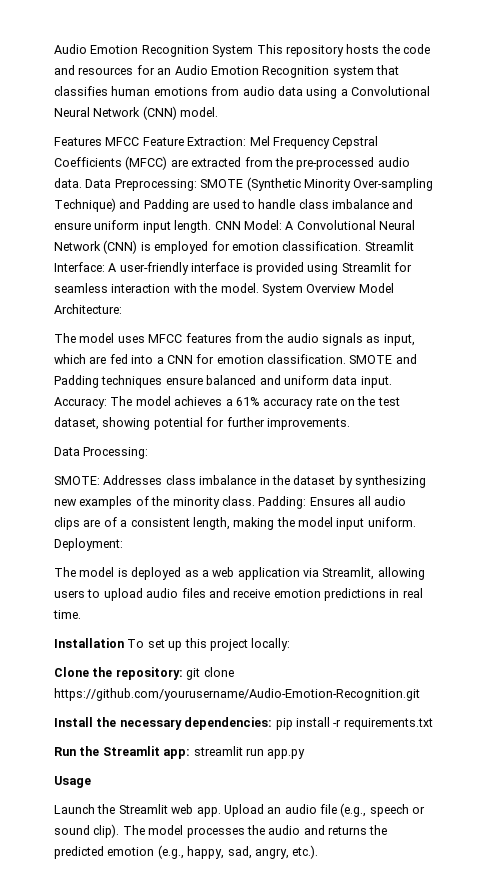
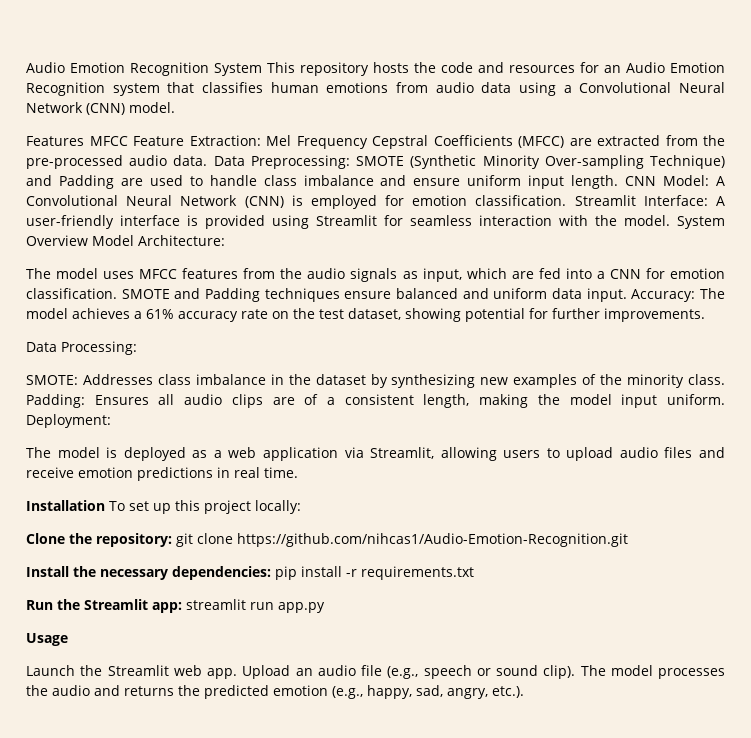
[54,688,420,701] https://github.com/yourusername/Audio-Emotion-Recognition.git -> [237,533,628,547] https://github.com/nihcas1/Audio-Emotion-Recognition.git

